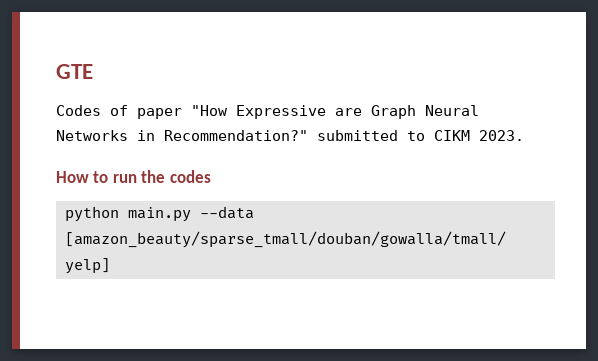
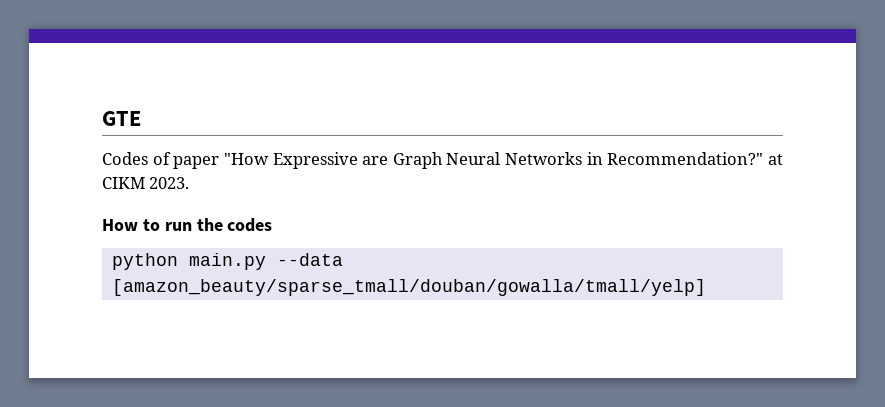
[317,130,425,141] submitted to -> [767,154,783,165] at

